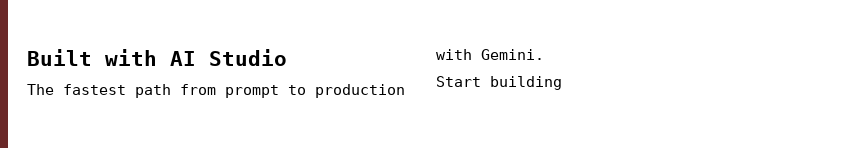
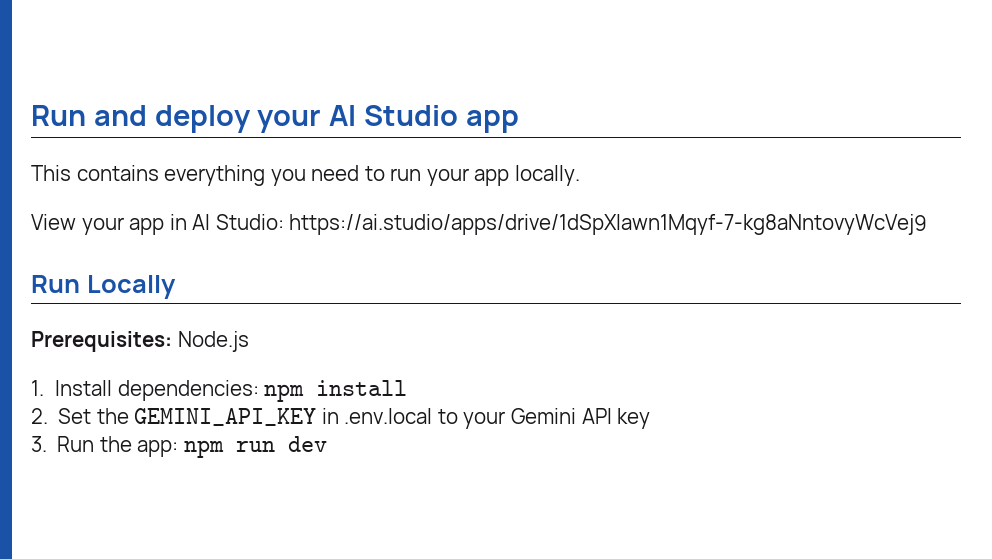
[27,49,287,66] [27,84,405,98] [436,49,544,60] [436,76,562,90] Built with AI Studio // The fastest path from prompt to production with Gemini. // Start building -> [31,105,519,133] [31,165,580,186] [31,214,928,235] [31,275,176,299] [31,331,249,352] [31,380,408,402] [31,408,651,429] [31,436,327,458] Run and deploy your AI Studio app // This contains everything you need to run your app locally. // View your app in AI Studio: https://ai.studio/apps/drive/1dSpXlawn1Mqyf-7-kg8aNntovyWcVej9 // Run Locally // Prerequisites: Node.js // 1. Install dependencies: npm install // 2. Set the GEMINI_API_KEY in .env.local to your Gemini API key // 3. Run the app: npm run dev

